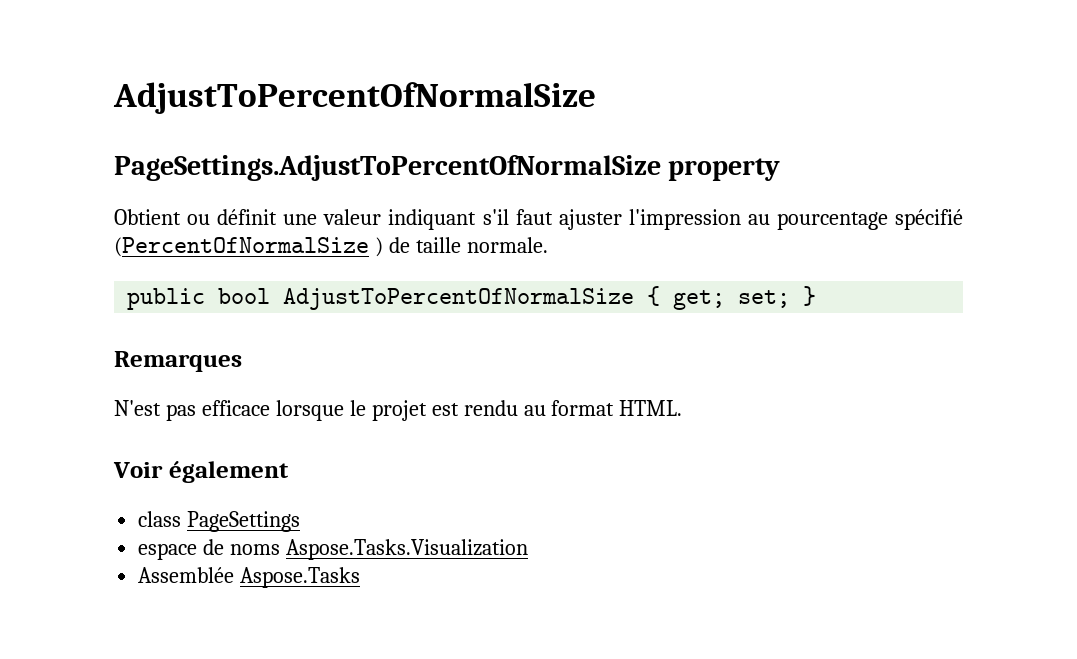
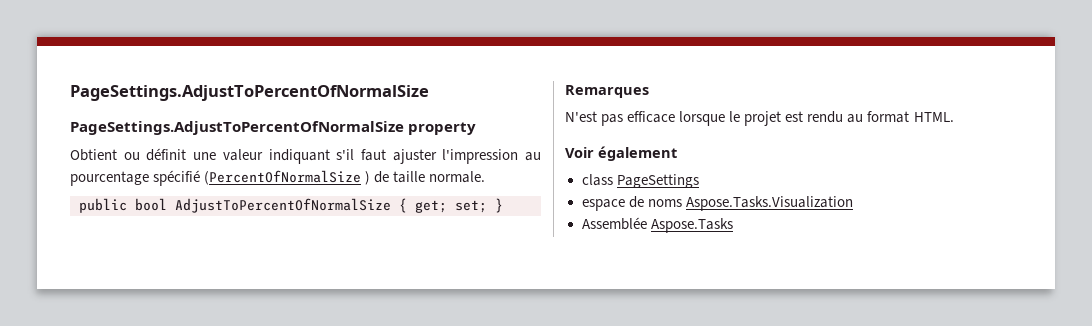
[113,82,596,114] AdjustToPercentOfNormalSize -> [70,85,429,101] PageSettings.AdjustToPercentOfNormalSize

